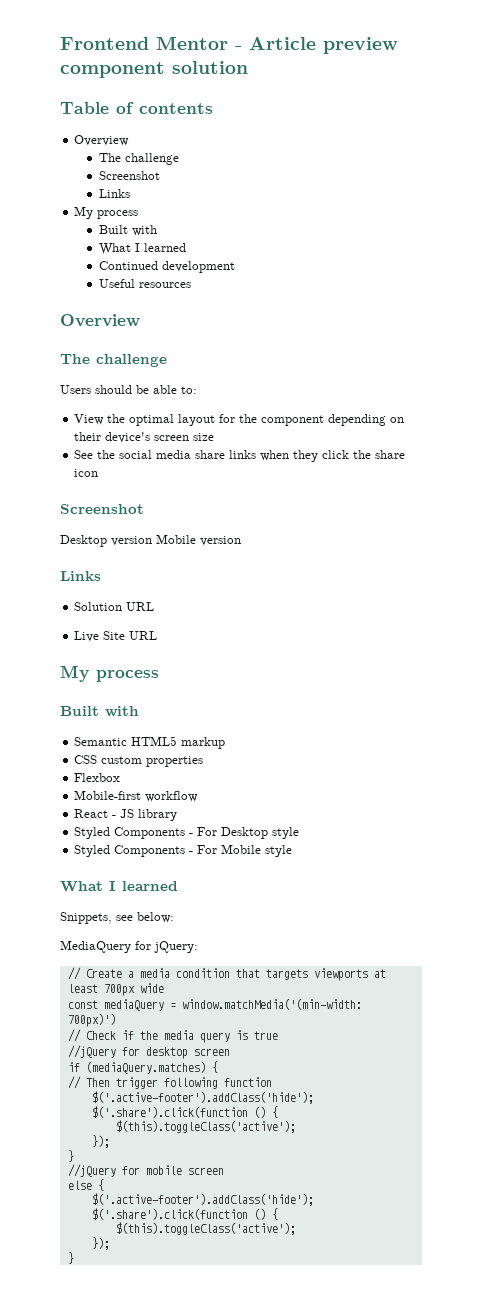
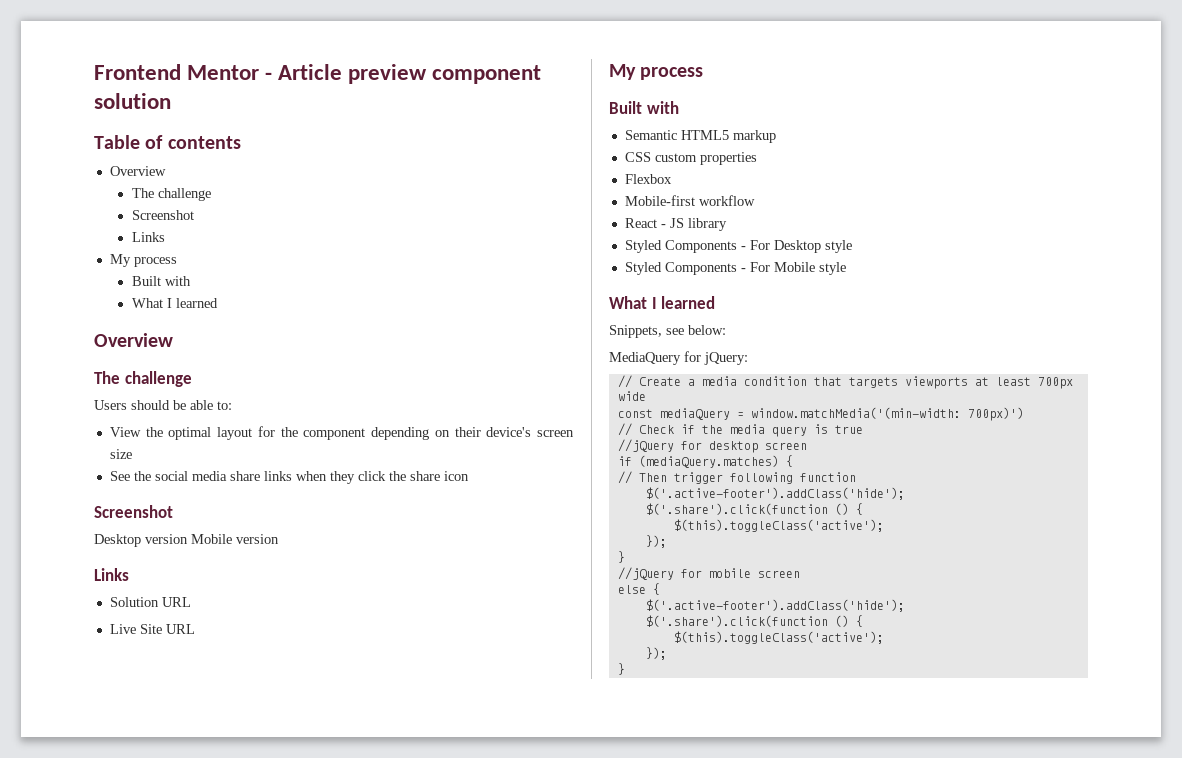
[98,261,235,273] [98,279,191,288] // Continued development // Useful resources -> (218, 303) none

